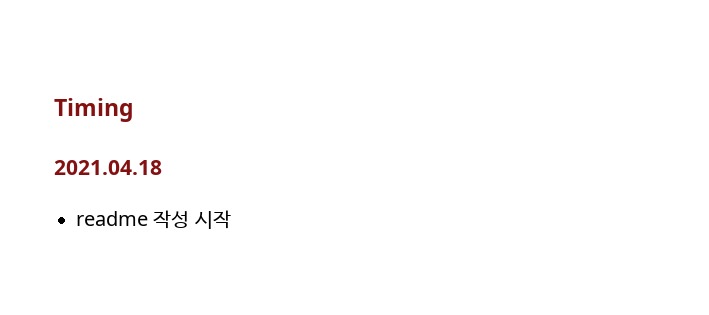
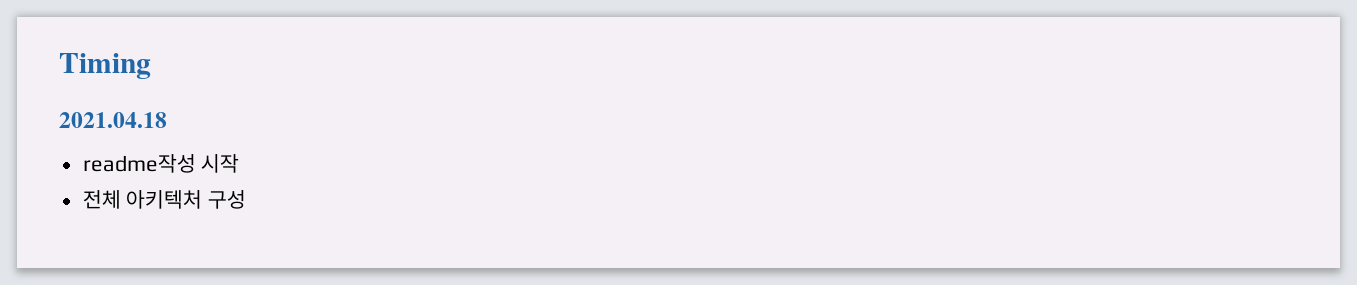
[76,210,190,229] readme 작성 -> [82,154,196,173] readme작성
(231, 219) none -> [82,190,247,209] // 전체 아키텍처 구성

